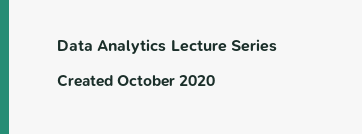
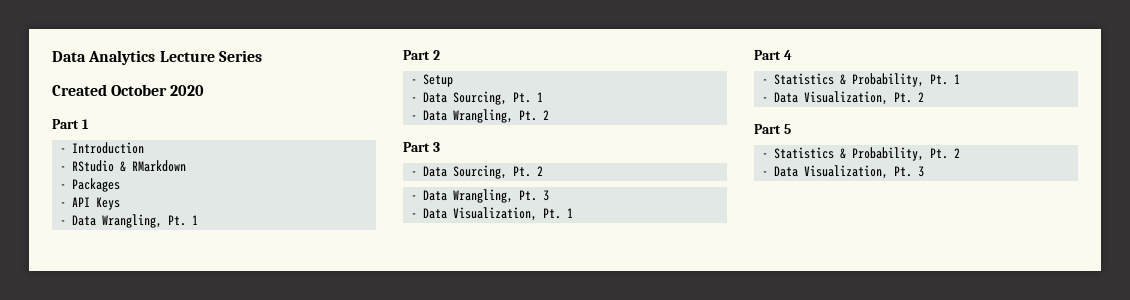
(216, 80) none -> [52,119,89,129] [60,142,145,154] [60,160,187,172] [60,178,121,192] [60,197,121,210] [60,214,199,228] [403,50,440,60] [411,74,454,87] [411,91,544,105] [411,109,550,123] [403,142,440,152] [411,165,544,179] [411,189,550,203] [411,207,574,221] [754,50,792,60] [762,73,961,87] [762,91,925,105] [754,124,791,134] [762,147,961,161] [762,165,925,179] // Part 1 // - Introduction // - RStudio & RMarkdown // - Packages // - API Keys // - Data Wrangling, Pt. 1 // Part 2 // - Setup // - Data Sourcing, Pt. 1 // - Data Wrangling, Pt. 2 // Part 3 // - Data Sourcing, Pt. 2 // - Data Wrangling, Pt. 3 // - Data Visualization, Pt. 1 // Part 4 // - Statistics & Probability, Pt. 1 // - Data Visualization, Pt. 2 // Part 5 // - Statistics & Probability, Pt. 2 // - Data Visualization, Pt. 3

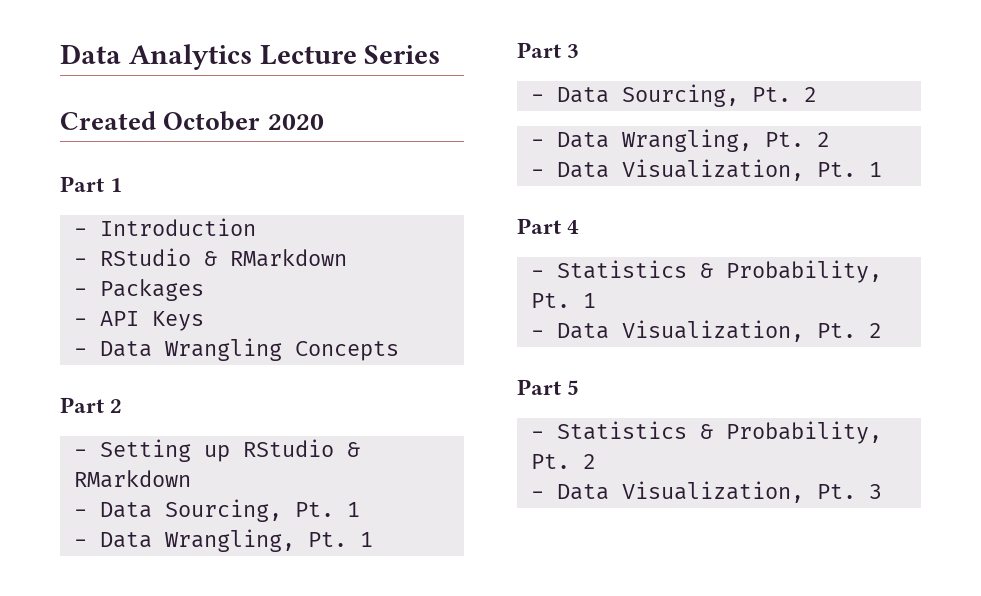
[102,214,199,228] Wrangling, Pt. 1 -> [164,338,399,361] Wrangling Concepts
[423,74,454,87] Setup -> [99,439,360,462] [73,470,191,488] Setting up RStudio & RMarkdown
[543,110,550,120] 2 -> [359,532,373,547] 1
[543,190,550,201] 3 -> [816,132,830,147] 2

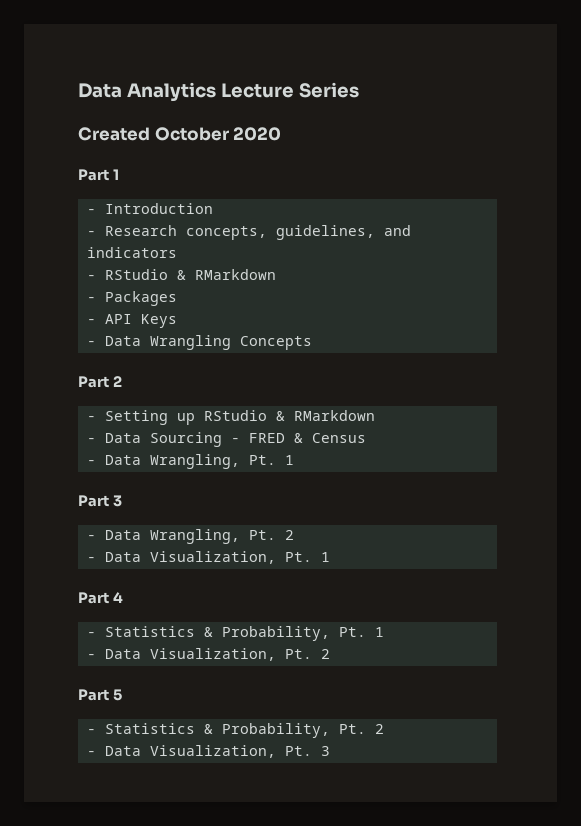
(256, 227) none -> [86,225,411,240] [86,247,177,258] // - Research concepts, guidelines, and indicators
[164,499,360,522] Sourcing, Pt. 1 -> [149,432,366,447] Sourcing - FRED & Census
[530,84,817,107] // - Data Sourcing, Pt. 2 -> (122, 501) none

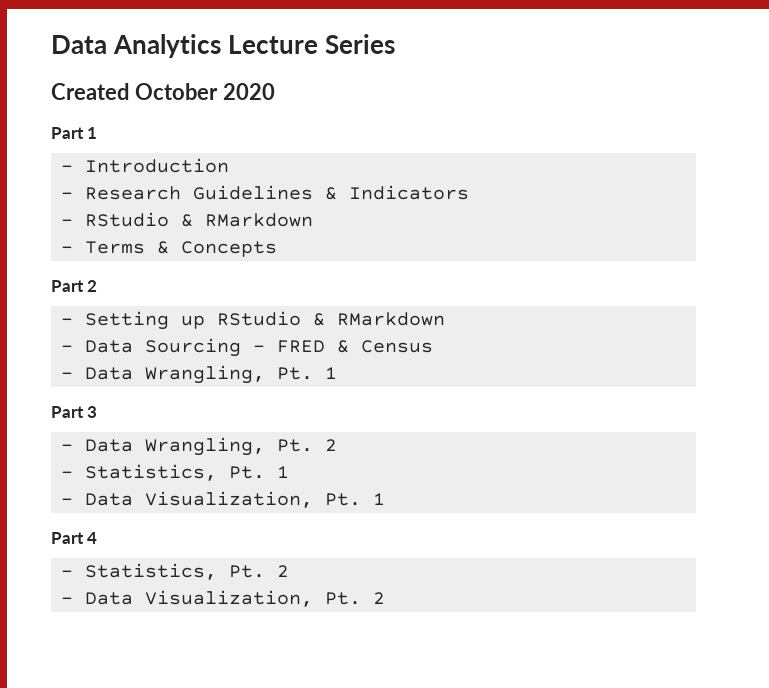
[185,225,411,240] [86,247,177,258] concepts, guidelines, and indicators -> [192,185,469,200] Guidelines & Indicators
[104,291,177,306] [86,314,177,328] [86,335,231,350] Packages // - API Keys // - Data Wrangling -> [84,241,169,254] Terms &
(294, 535) none -> [60,464,289,481] // - Statistics, Pt. 1
[104,626,384,641] [86,648,330,661] [78,689,122,701] [86,723,384,738] [86,745,330,758] Statistics & Probability, Pt. 1 // - Data Visualization, Pt. 2 // Part 5 // - Statistics & Probability, Pt. 2 // - Data Visualization, Pt. 3 -> [84,563,289,580] [60,590,385,607] Statistics, Pt. 2 // - Data Visualization, Pt. 2

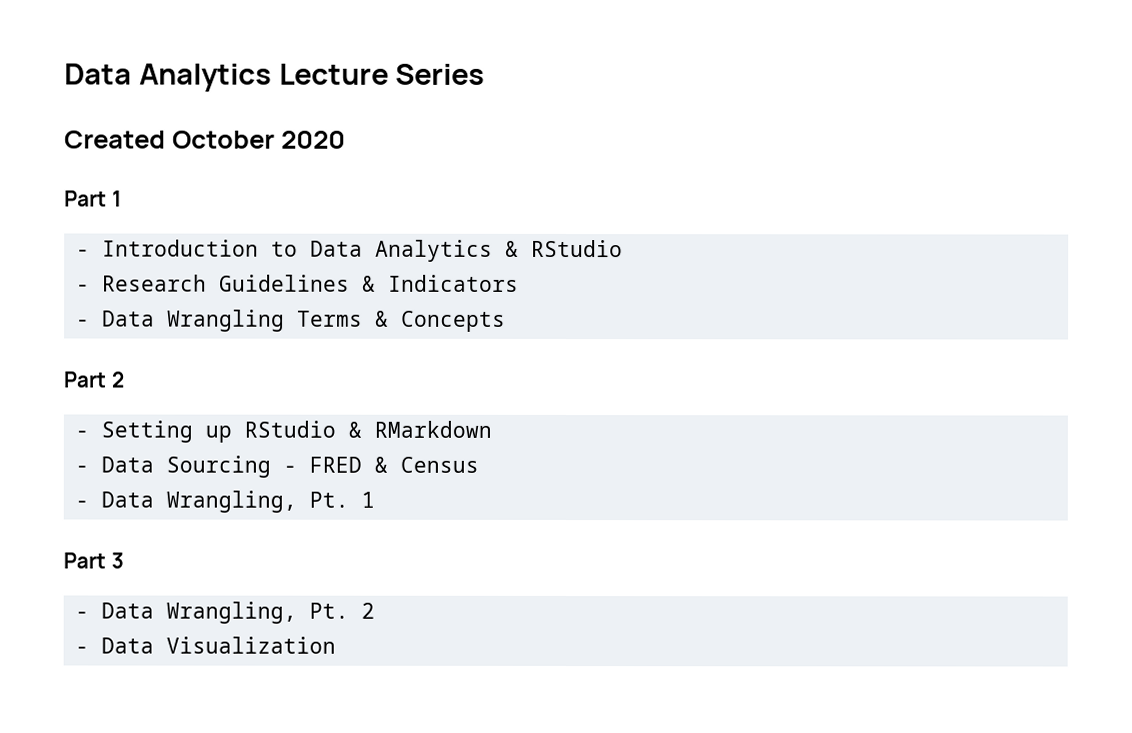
(229, 165) none -> [271,239,624,262] to Data Analytics & RStudio
[84,212,313,227] [60,246,73,253] RStudio & RMarkdown // - -> [102,309,286,332] Data Wrangling
[84,464,289,481] [60,491,385,508] [51,532,98,544] [60,563,289,580] [60,590,385,607] Statistics, Pt. 1 // - Data Visualization, Pt. 1 // Part 4 // - Statistics, Pt. 2 // - Data Visualization, Pt. 2 -> [101,636,337,654] Data Visualization

